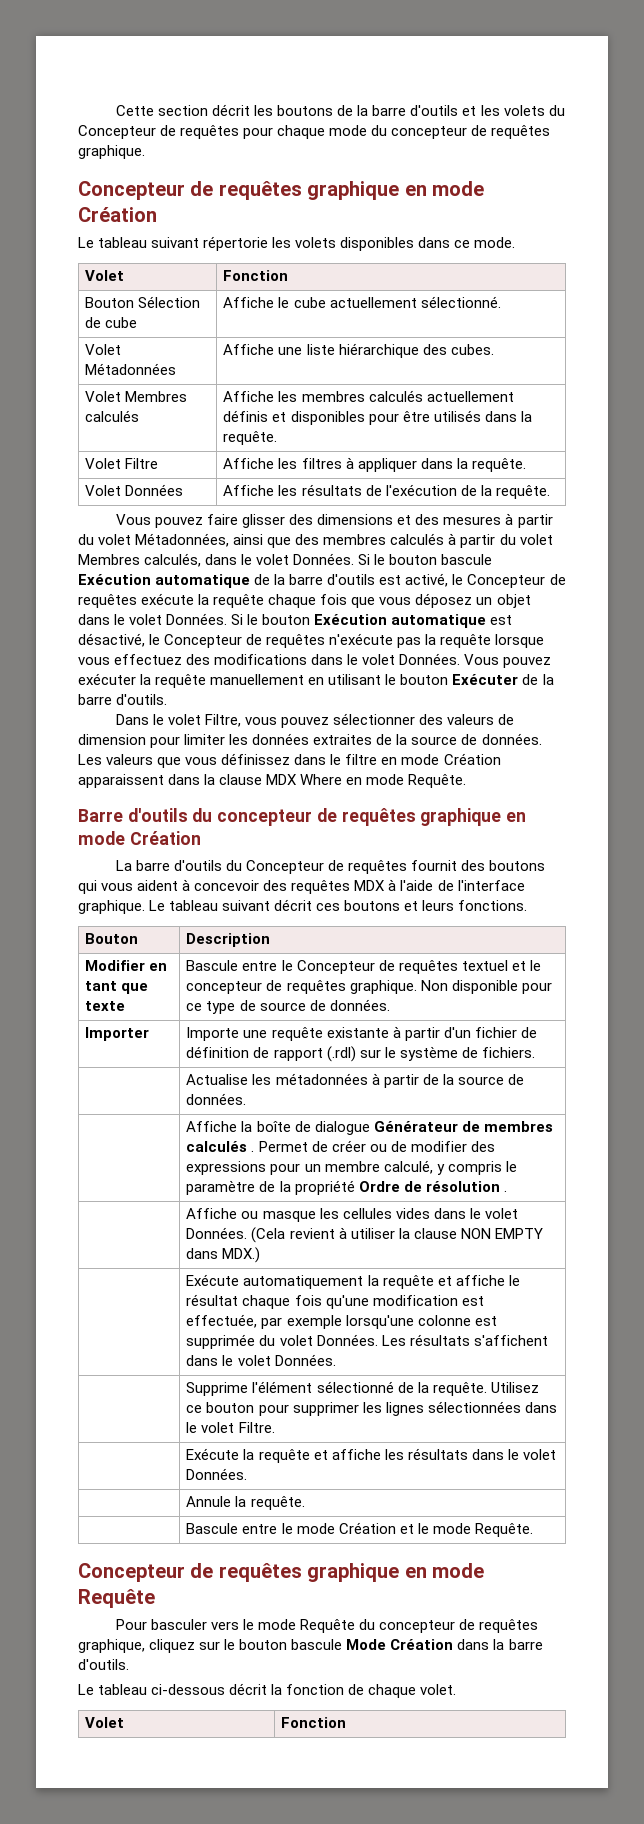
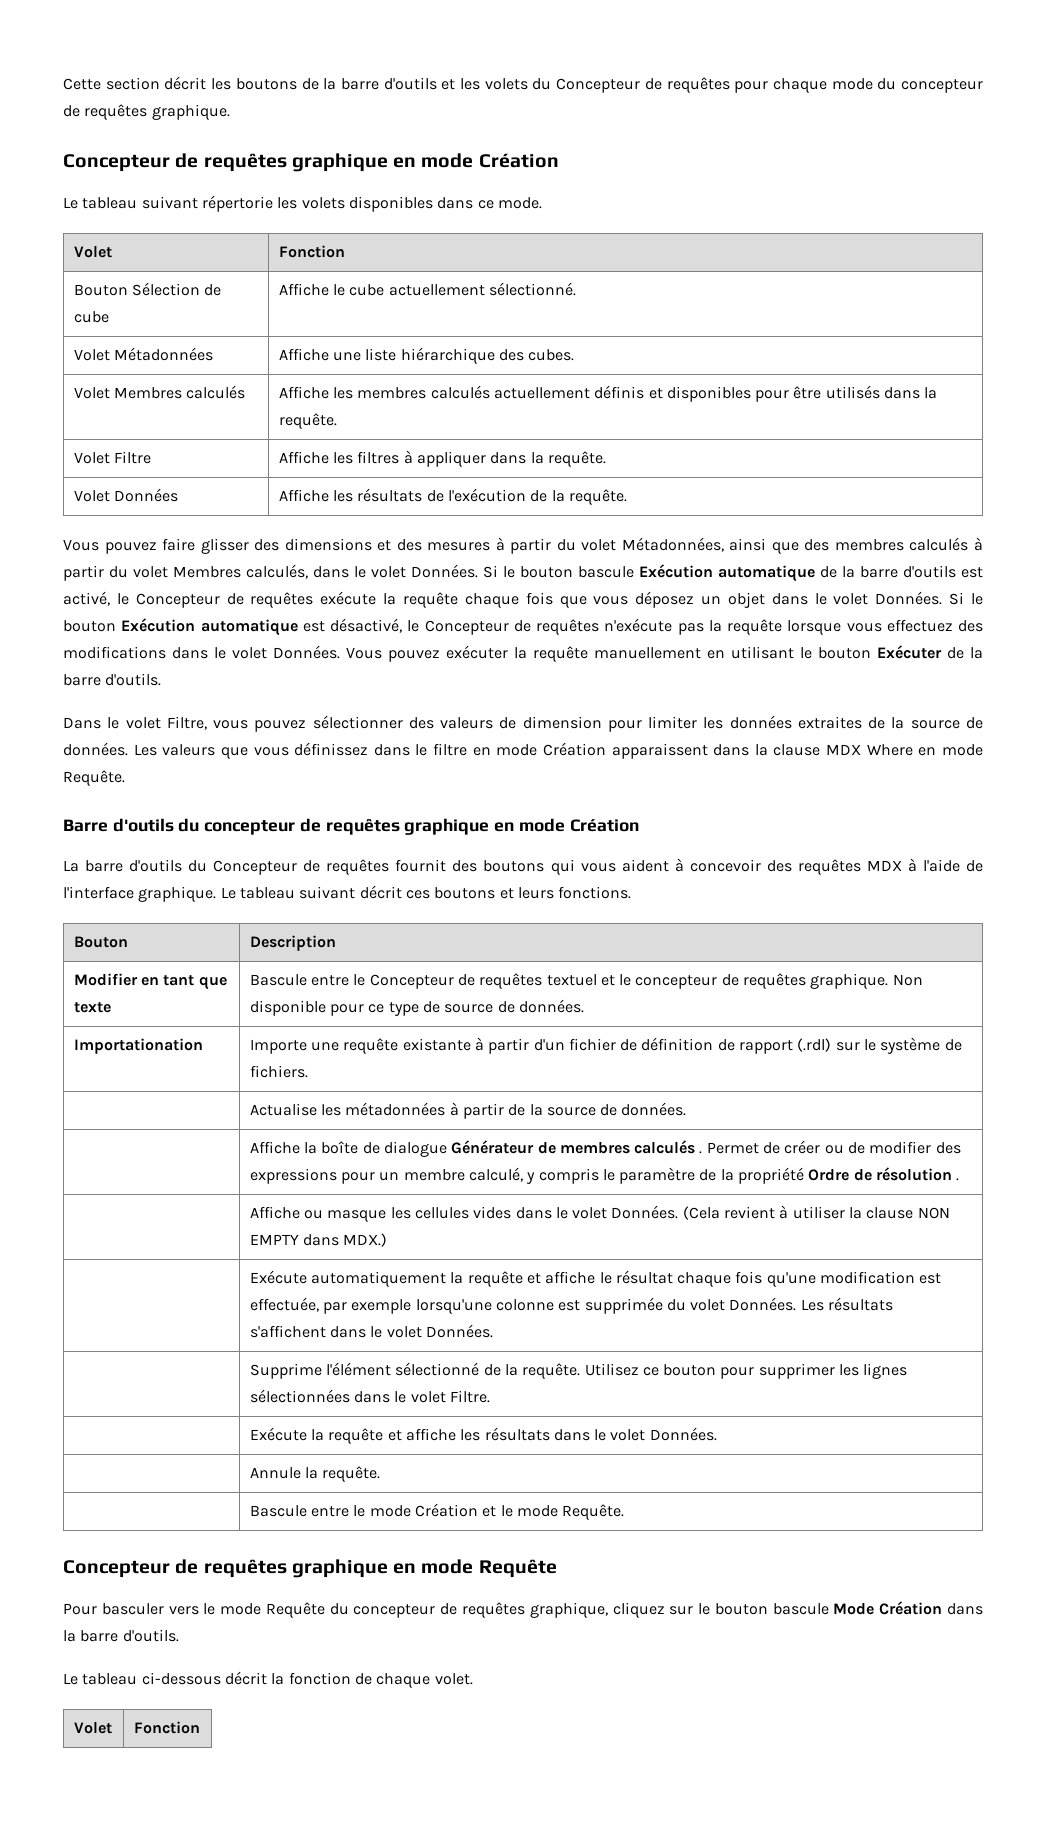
[85,1027,150,1041] Importer -> [73,1038,203,1054] Importationation

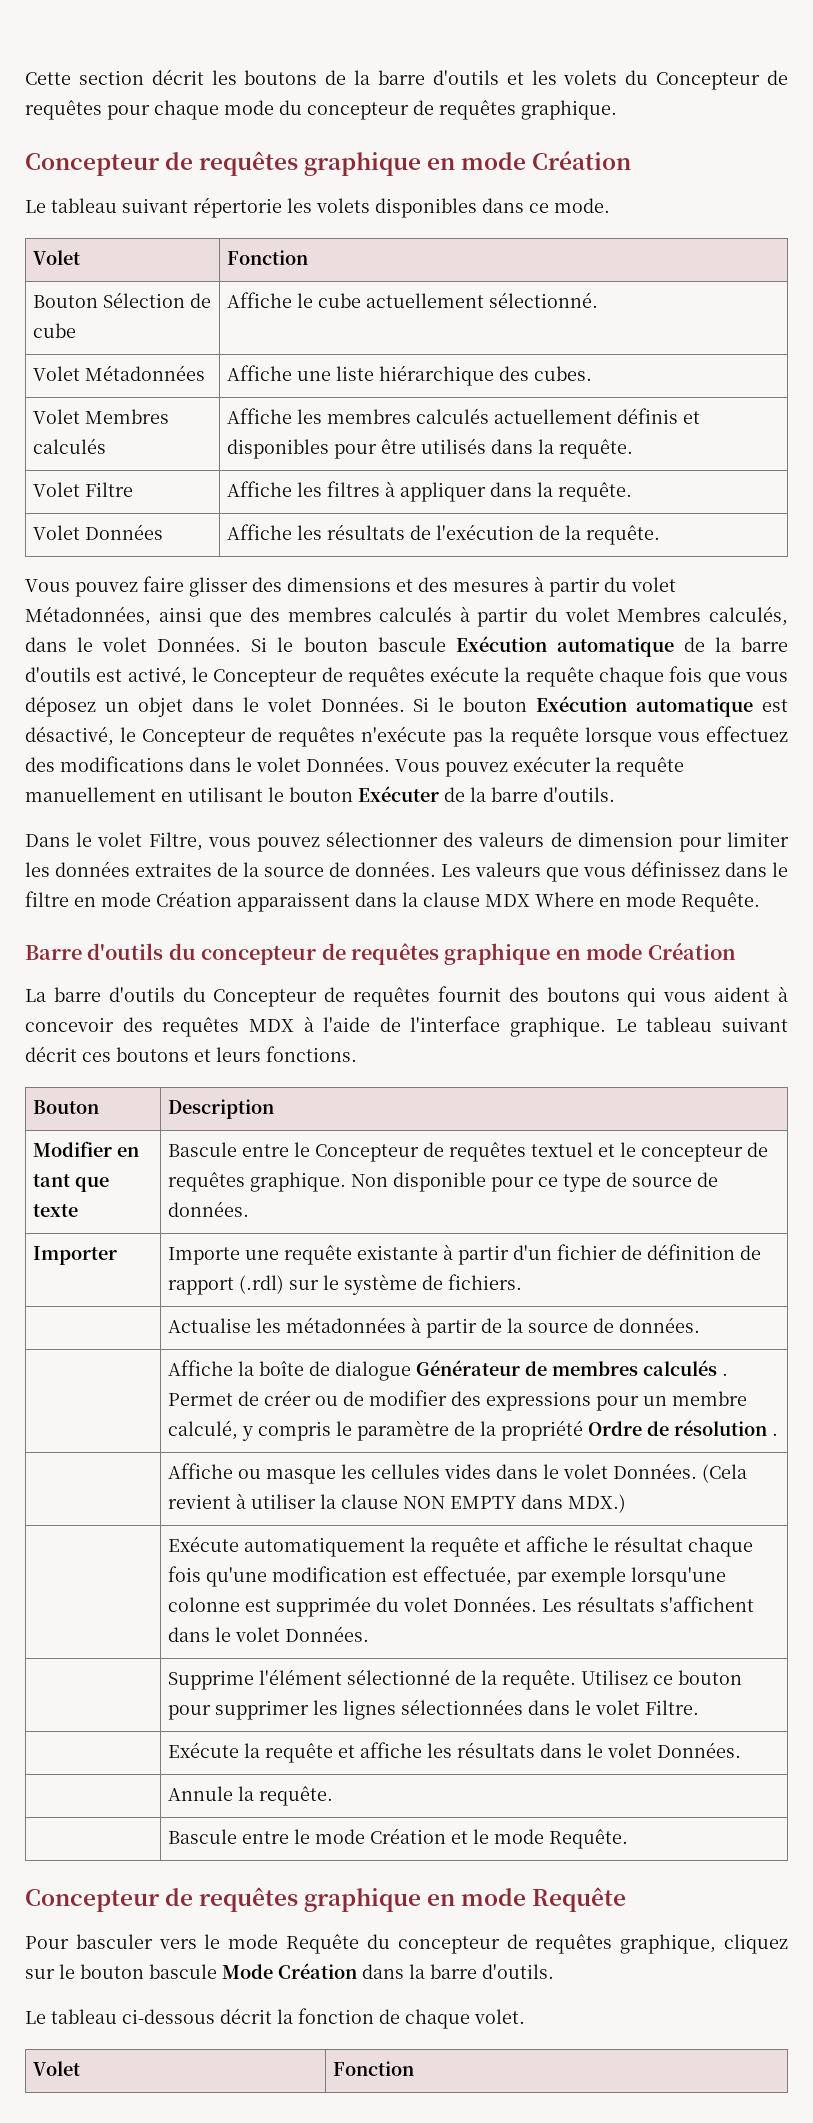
[73,1038,203,1054] Importationation -> [32,1246,117,1265] Importer

